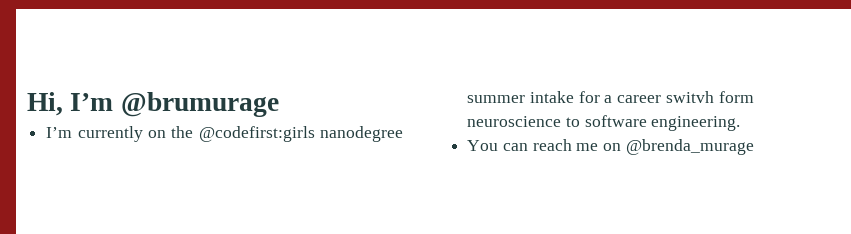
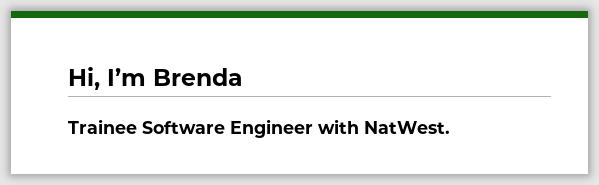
[120,92,279,117] [46,126,403,142] [467,91,754,103] [467,115,741,131] [467,139,754,155] @brumurage // I’m currently on the @codefirst:girls nanodegree summer intake for a career switvh form neuroscience to software engineering. // You can reach me on @brenda_murage -> [153,68,243,86] [68,119,450,138] Brenda // Trainee Software Engineer with NatWest.

